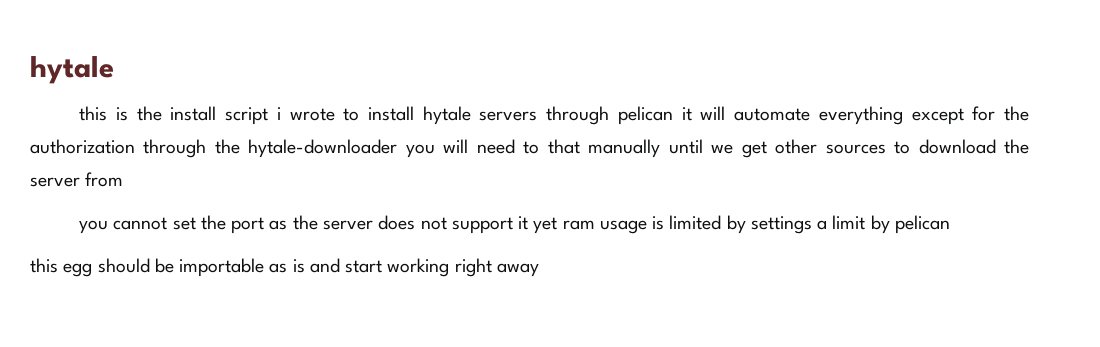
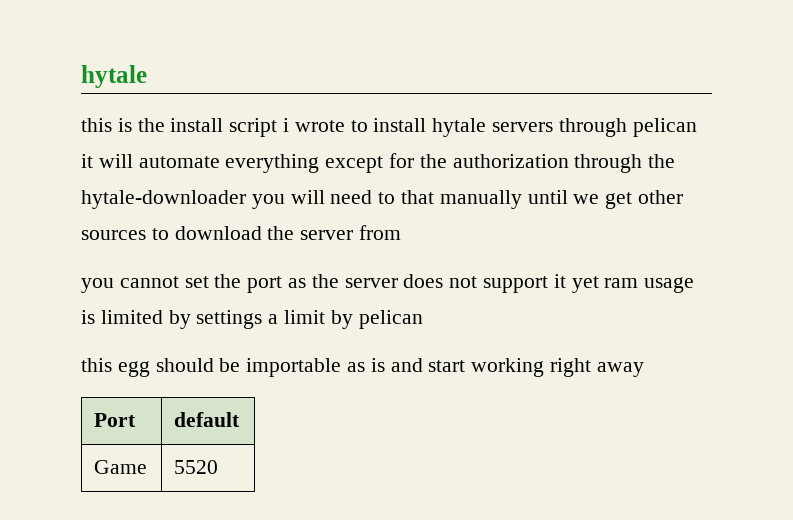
(539, 270) none -> [94,413,137,427] [174,412,241,427] [94,460,148,474] [174,460,219,474] // Port | default // Game | 5520

